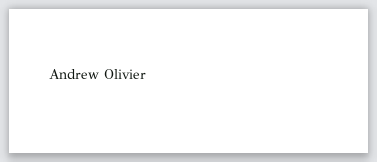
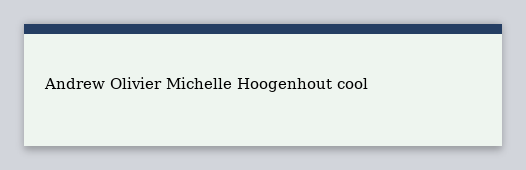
(146, 74) none -> [166,77,368,92] Michelle Hoogenhout cool

